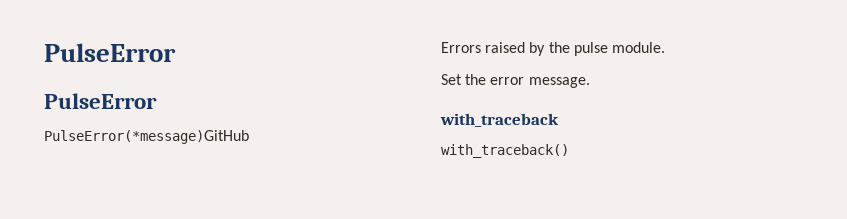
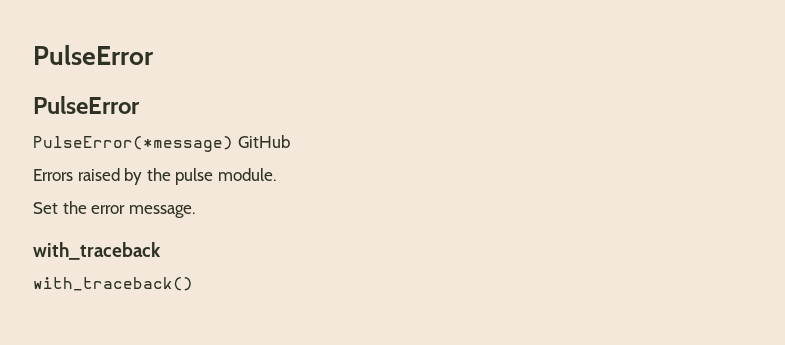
[44,130,249,144] PulseError(*message)GitHub -> [33,135,290,152] PulseError(*message) GitHub

